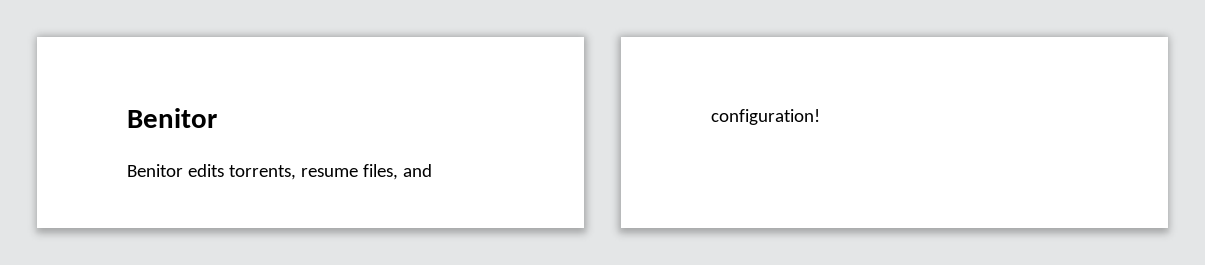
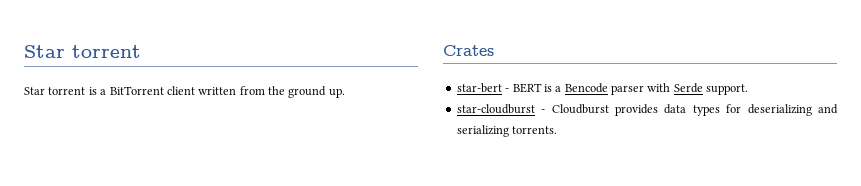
[127,108,217,128] [127,164,432,180] [711,109,820,125] Benitor // Benitor edits torrents, resume files, and configuration! -> [24,45,141,58] [24,86,345,98] [443,45,494,56] [456,83,749,95] [456,104,838,116] [456,125,558,137] Star torrent // Star torrent is a BitTorrent client written from the ground up. // Crates // star-bert - BERT is a Bencode parser with Serde support. // star-cloudburst - Cloudburst provides data types for deserializing and serializing torrents.

